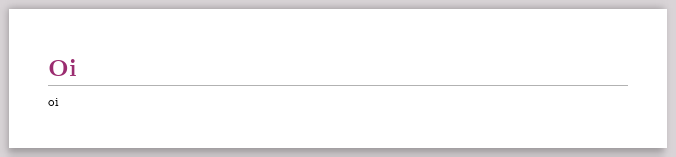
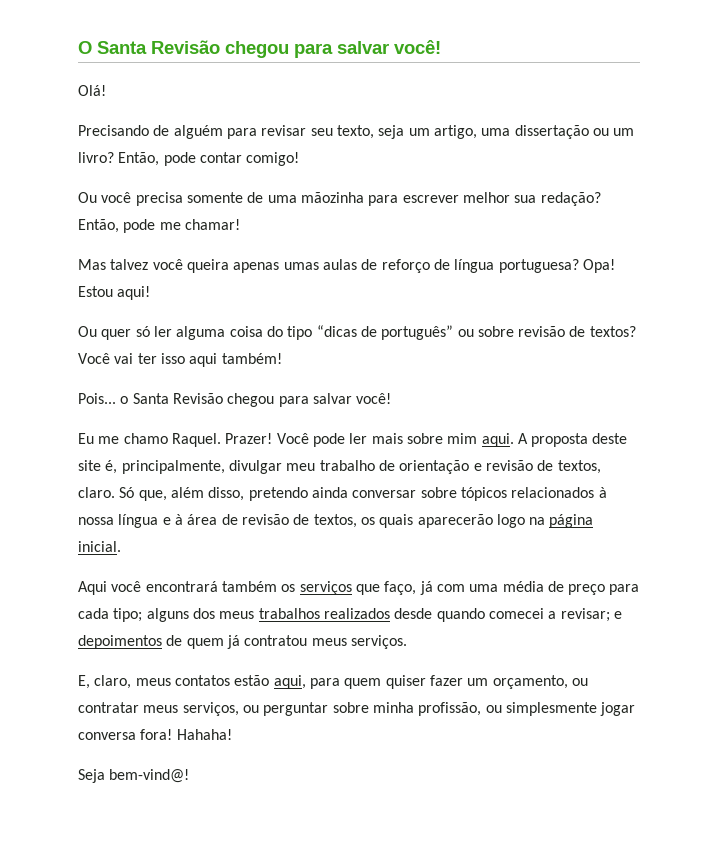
[48,59,77,76] [48,98,59,106] Oi // oi -> [78,40,441,58] [78,85,106,96] [78,125,635,139] [78,152,300,166] [78,192,601,206] [78,219,240,233] [78,259,615,273] [78,286,151,300] [78,325,636,340] [78,353,282,367] [78,393,392,407] [78,433,628,447] [78,460,601,474] [78,487,607,501] [78,514,594,528] [78,541,121,552] [78,581,640,595] [78,608,622,622] [78,635,407,649] [78,675,588,689] [78,702,636,716] [78,729,232,740] [78,769,190,783] O Santa Revisão chegou para salvar você! // Olá! // Precisando de alguém para revisar seu texto, seja um artigo, uma dissertação ou um livro? Então, pode contar comigo! // Ou você precisa somente de uma mãozinha para escrever melhor sua redação? Então, pode me chamar! // Mas talvez você queira apenas umas aulas de reforço de língua portuguesa? Opa! Estou aqui! // Ou quer só ler alguma coisa do tipo “dicas de português” ou sobre revisão de textos? Você vai ter isso aqui também! // Pois... o Santa Revisão chegou para salvar você! // Eu me chamo Raquel. Prazer! Você pode ler mais sobre mim aqui. A proposta deste site é, principalmente, divulgar meu trabalho de orientação e revisão de textos, claro. Só que, além disso, pretendo ainda conversar sobre tópicos relacionados à nossa língua e à área de revisão de textos, os quais aparecerão logo na página inicial. // Aqui você encontrará também os serviços que faço, já com uma média de preço para cada tipo; alguns dos meus trabalhos realizados desde quando comecei a revisar; e depoimentos de quem já contratou meus serviços. // E, claro, meus contatos estão aqui, para quem quiser fazer um orçamento, ou contratar meus serviços, ou perguntar sobre minha profissão, ou simplesmente jogar conversa fora! Hahaha! // Seja bem-vind@!

